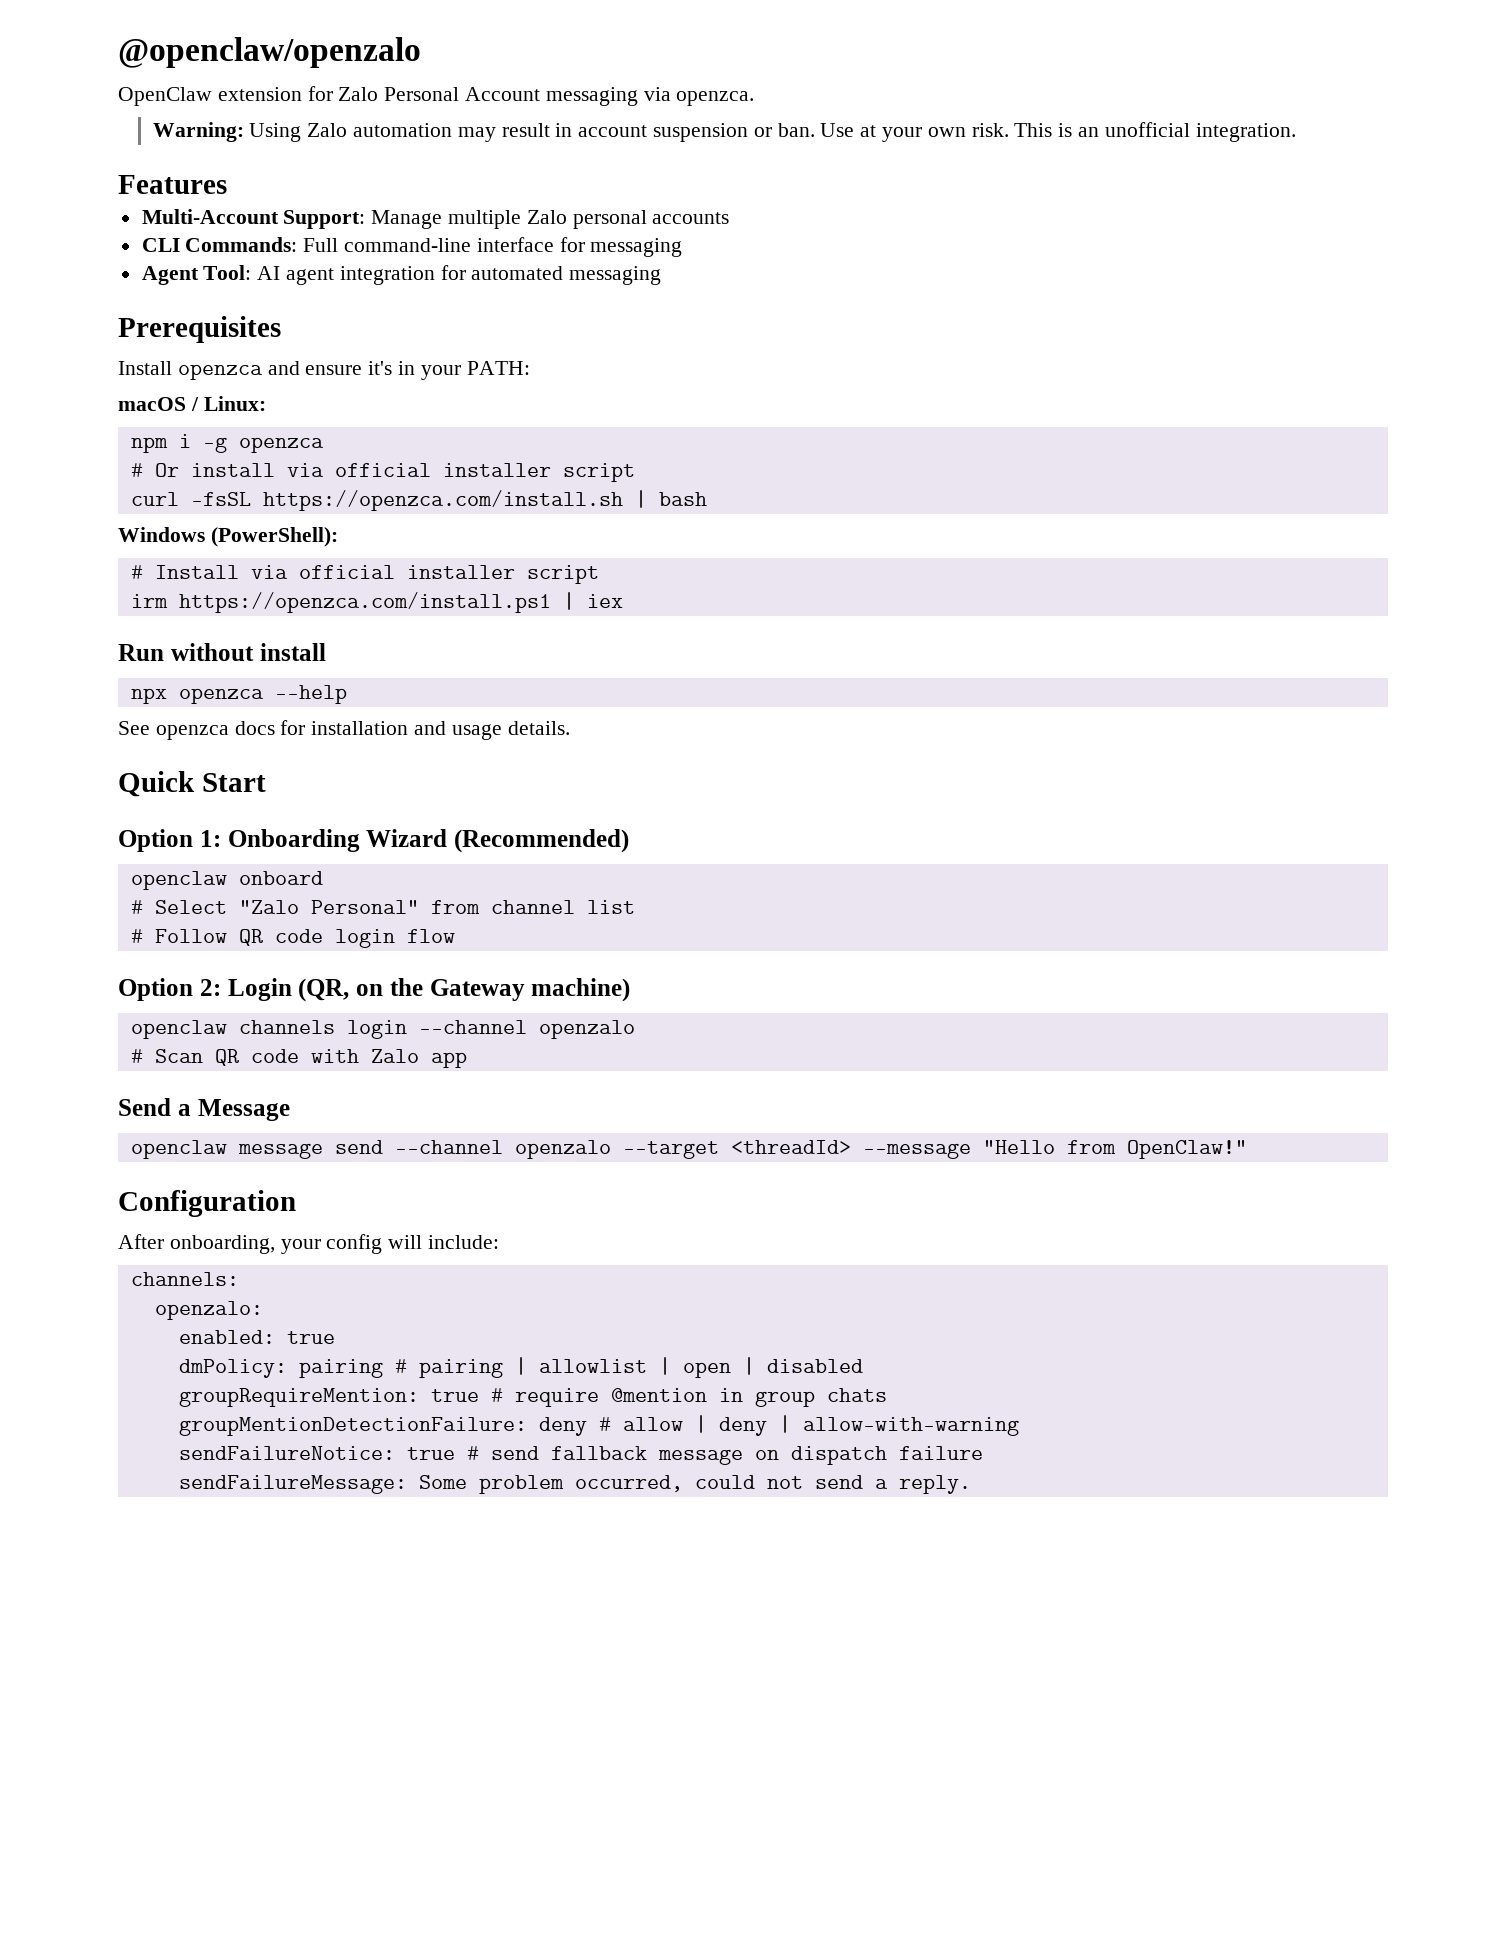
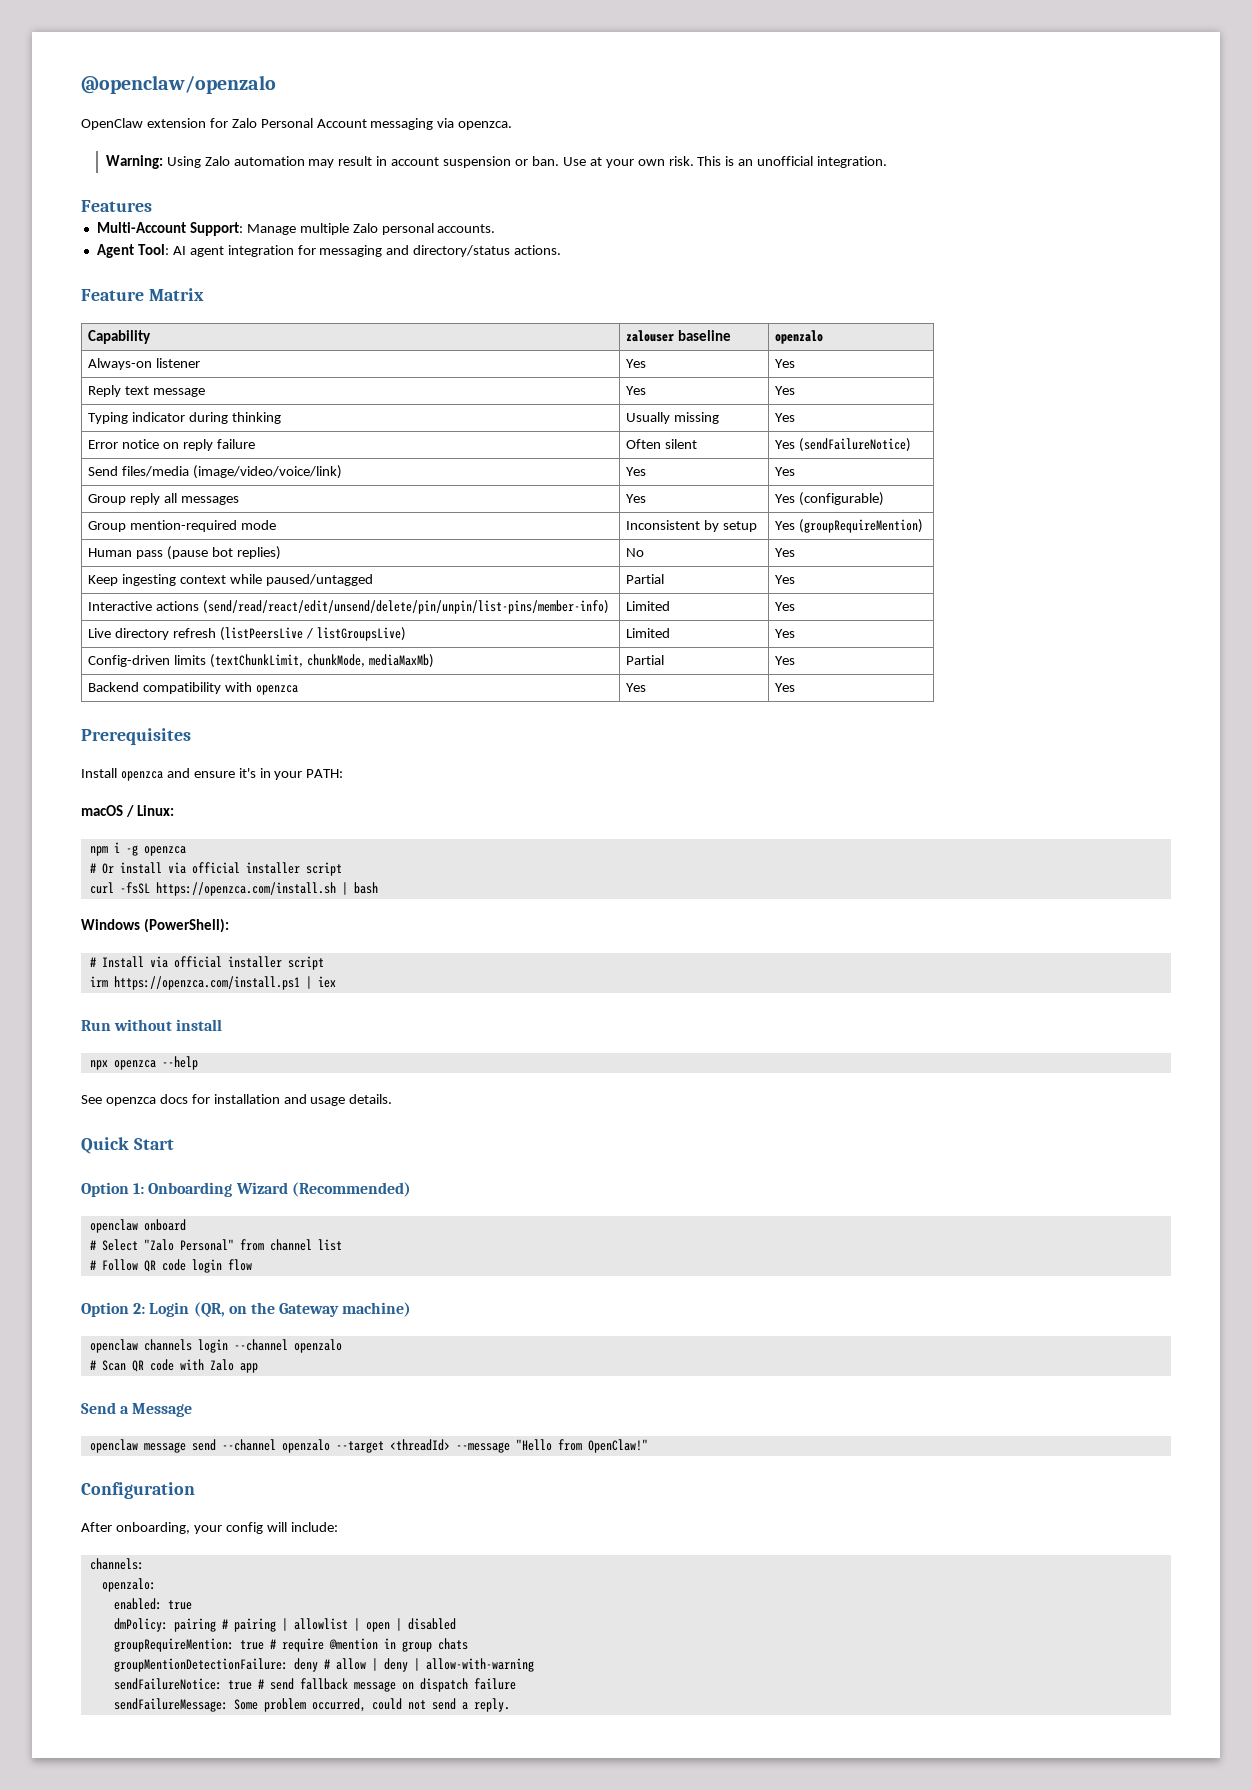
[652,212,730,224] [141,237,683,257] accounts // CLI Commands: Full command-line interface for messaging -> [437,224,496,233] accounts.
[471,266,662,285] automated messaging -> [319,245,562,257] [81,288,204,301] [88,330,152,344] [626,330,732,342] [775,330,824,344] [88,358,201,370] [626,359,647,368] [775,359,796,368] [88,385,206,397] [626,386,647,395] [775,386,796,395] [88,412,282,424] [626,412,720,424] [775,413,796,422] [88,439,256,451] [626,439,698,449] [775,438,912,452] [88,465,343,479] [626,467,647,476] [775,467,796,476] [88,493,240,505] [626,494,647,503] [775,492,885,506] [88,520,277,532] [626,520,758,532] [775,519,924,533] [88,546,282,560] [626,548,645,557] [775,548,796,557] [88,574,374,586] [626,574,665,584] [775,575,796,584] [88,600,610,614] [626,601,671,611] [775,602,796,611] [88,627,406,641] [626,628,671,638] [775,629,796,638] [88,654,435,668] [626,655,665,665] [775,656,796,665] [88,682,299,695] [626,683,647,692] [775,683,796,692] messaging and directory/status actions. // Feature Matrix // Capability | zalouser baseline | openzalo // Always-on listener | Yes | Yes // Reply text message | Yes | Yes // Typing indicator during thinking | Usually missing | Yes // Error notice on reply failure | Often silent | Yes (sendFailureNotice) // Send files/media (image/video/voice/link) | Yes | Yes // Group reply all messages | Yes | Yes (configurable) // Group mention-required mode | Inconsistent by setup | Yes (groupRequireMention) // Human pass (pause bot replies) | No | Yes // Keep ingesting context while paused/untagged | Partial | Yes // Interactive actions (send/read/react/edit/unsend/delete/pin/unpin/list-pins/member-info) | Limited | Yes // Live directory refresh (listPeersLive / listGroupsLive) | Limited | Yes // Config-driven limits (textChunkLimit, chunkMode, mediaMaxMb) | Partial | Yes // Backend compatibility with openzca | Yes | Yes

